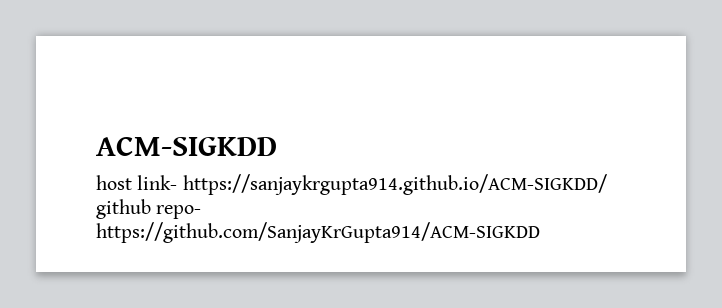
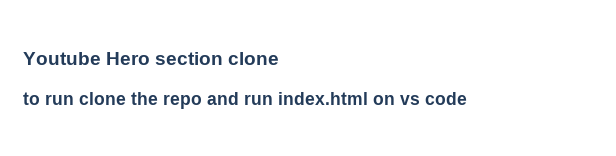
[96,136,277,156] [96,174,607,195] [96,199,202,219] [96,222,540,243] ACM-SIGKDD // host link- https://sanjaykrgupta914.github.io/ACM-SIGKDD/ github repo- https://github.com/SanjayKrGupta914/ACM-SIGKDD -> [23,52,280,65] [23,92,467,109] Youtube Hero section clone // to run clone the repo and run index.html on vs code

